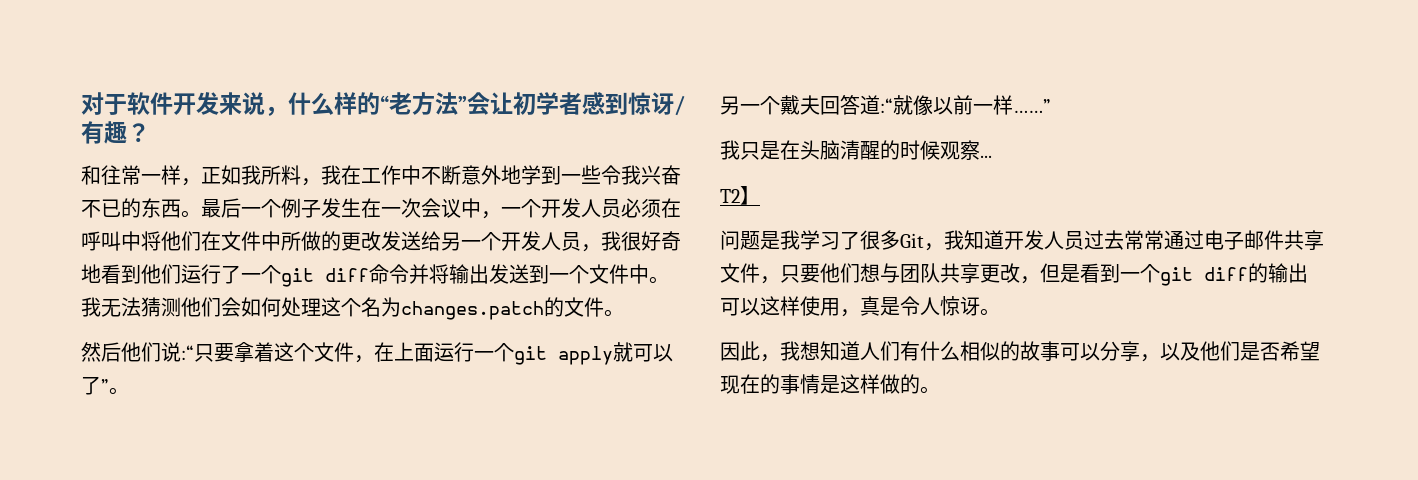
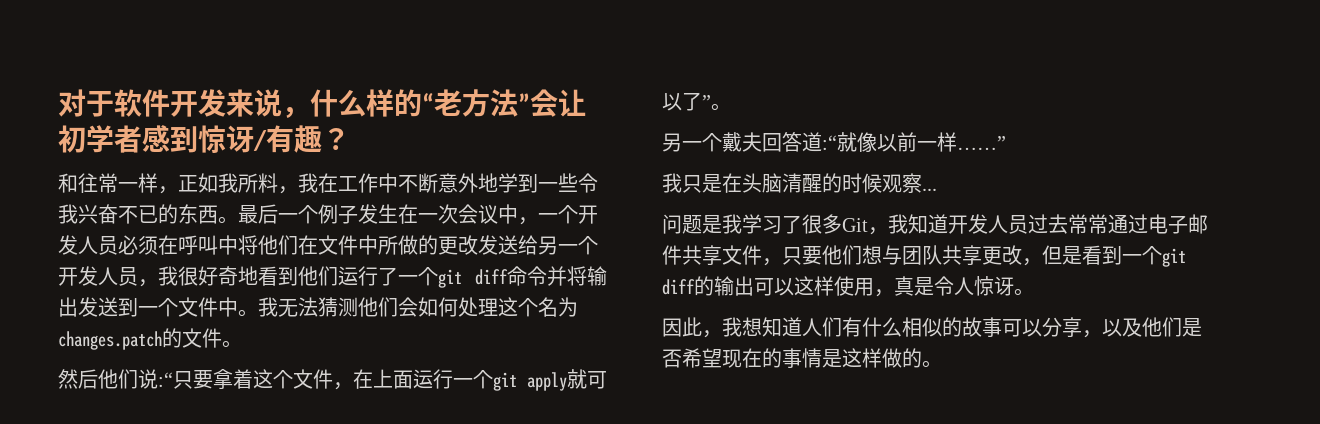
[720,186,760,205] // T2】 -> (937, 189) none

